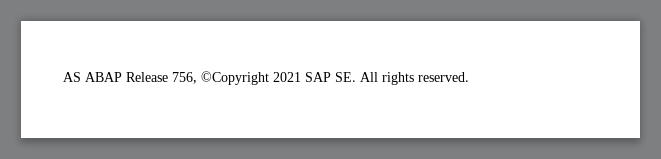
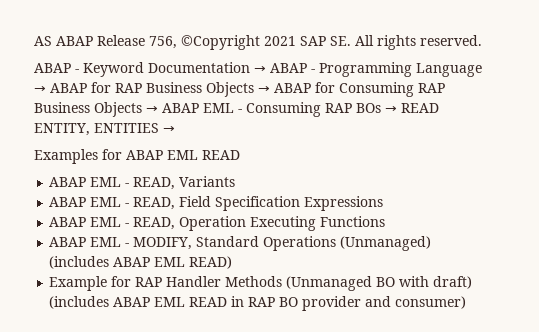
(469, 77) none -> [34,62,482,77] [34,82,445,97] [34,102,439,117] [34,123,175,136] [34,149,240,164] [49,176,236,190] [49,196,384,211] [49,216,386,231] [49,236,432,251] [49,256,233,269] [49,276,473,291] [49,296,467,311] // ABAP - Keyword Documentation → ABAP - Programming Language → ABAP for RAP Business Objects → ABAP for Consuming RAP Business Objects → ABAP EML - Consuming RAP BOs → READ ENTITY, ENTITIES → // Examples for ABAP EML READ // ABAP EML - READ, Variants // ABAP EML - READ, Field Specification Expressions // ABAP EML - READ, Operation Executing Functions // ABAP EML - MODIFY, Standard Operations (Unmanaged) (includes ABAP EML READ) // Example for RAP Handler Methods (Unmanaged BO with draft) (includes ABAP EML READ in RAP BO provider and consumer)

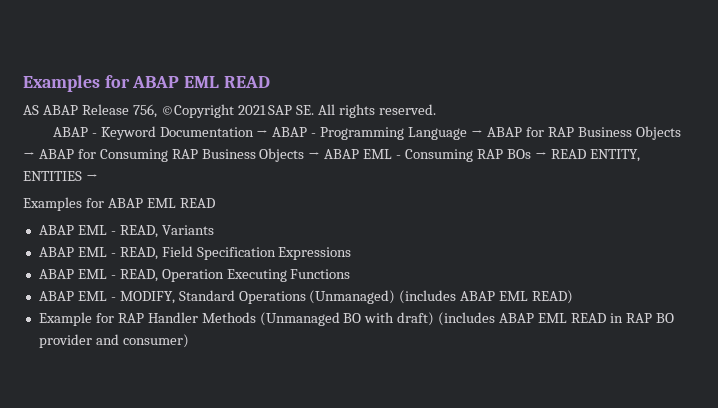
(34, 41) none -> [23,75,270,92] Examples for ABAP EML READ //

